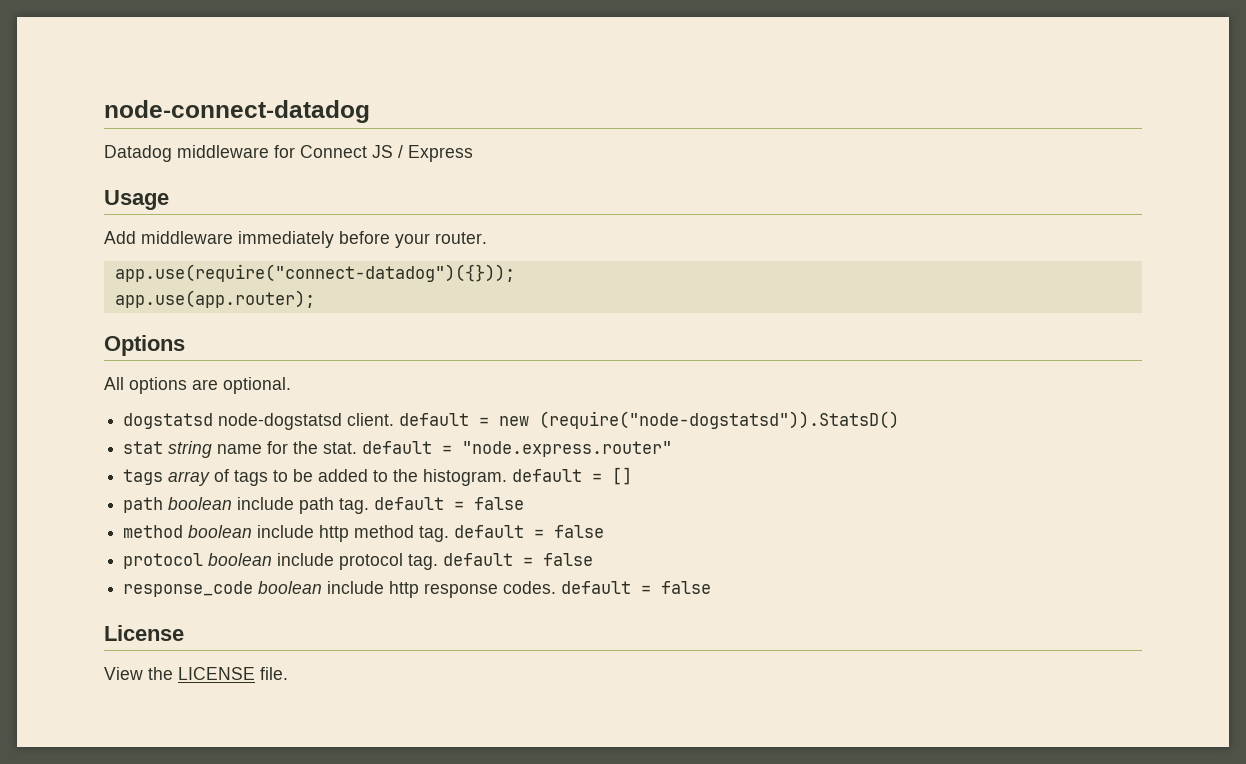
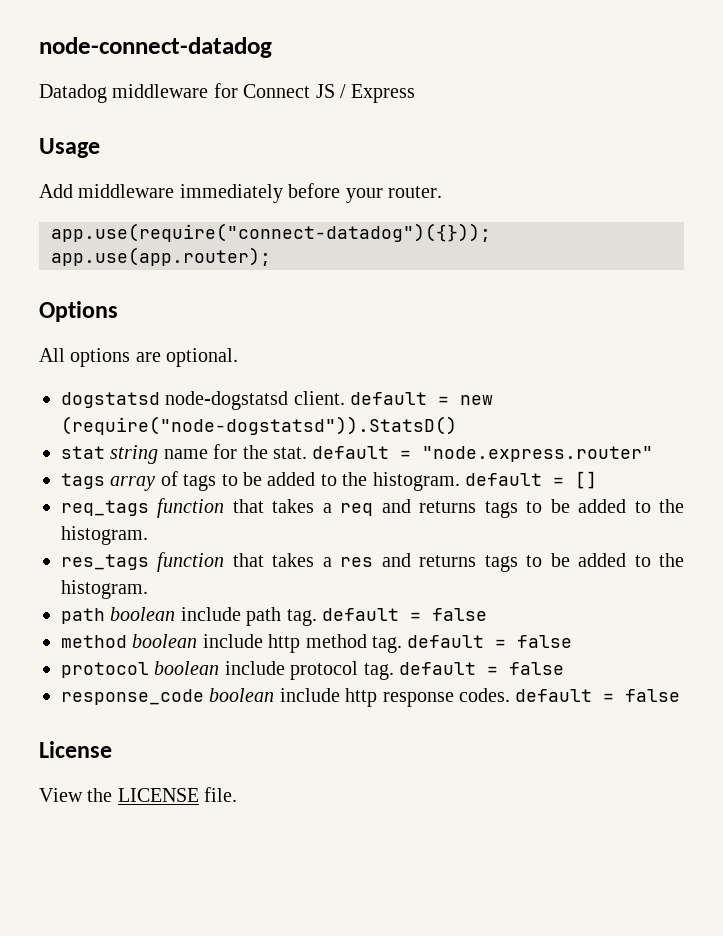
(633, 476) none -> [61,498,684,518] [61,526,148,545] [61,552,684,572] [61,580,148,599] // req_tags function that takes a req and returns tags to be added to the histogram. // res_tags function that takes a res and returns tags to be added to the histogram.

